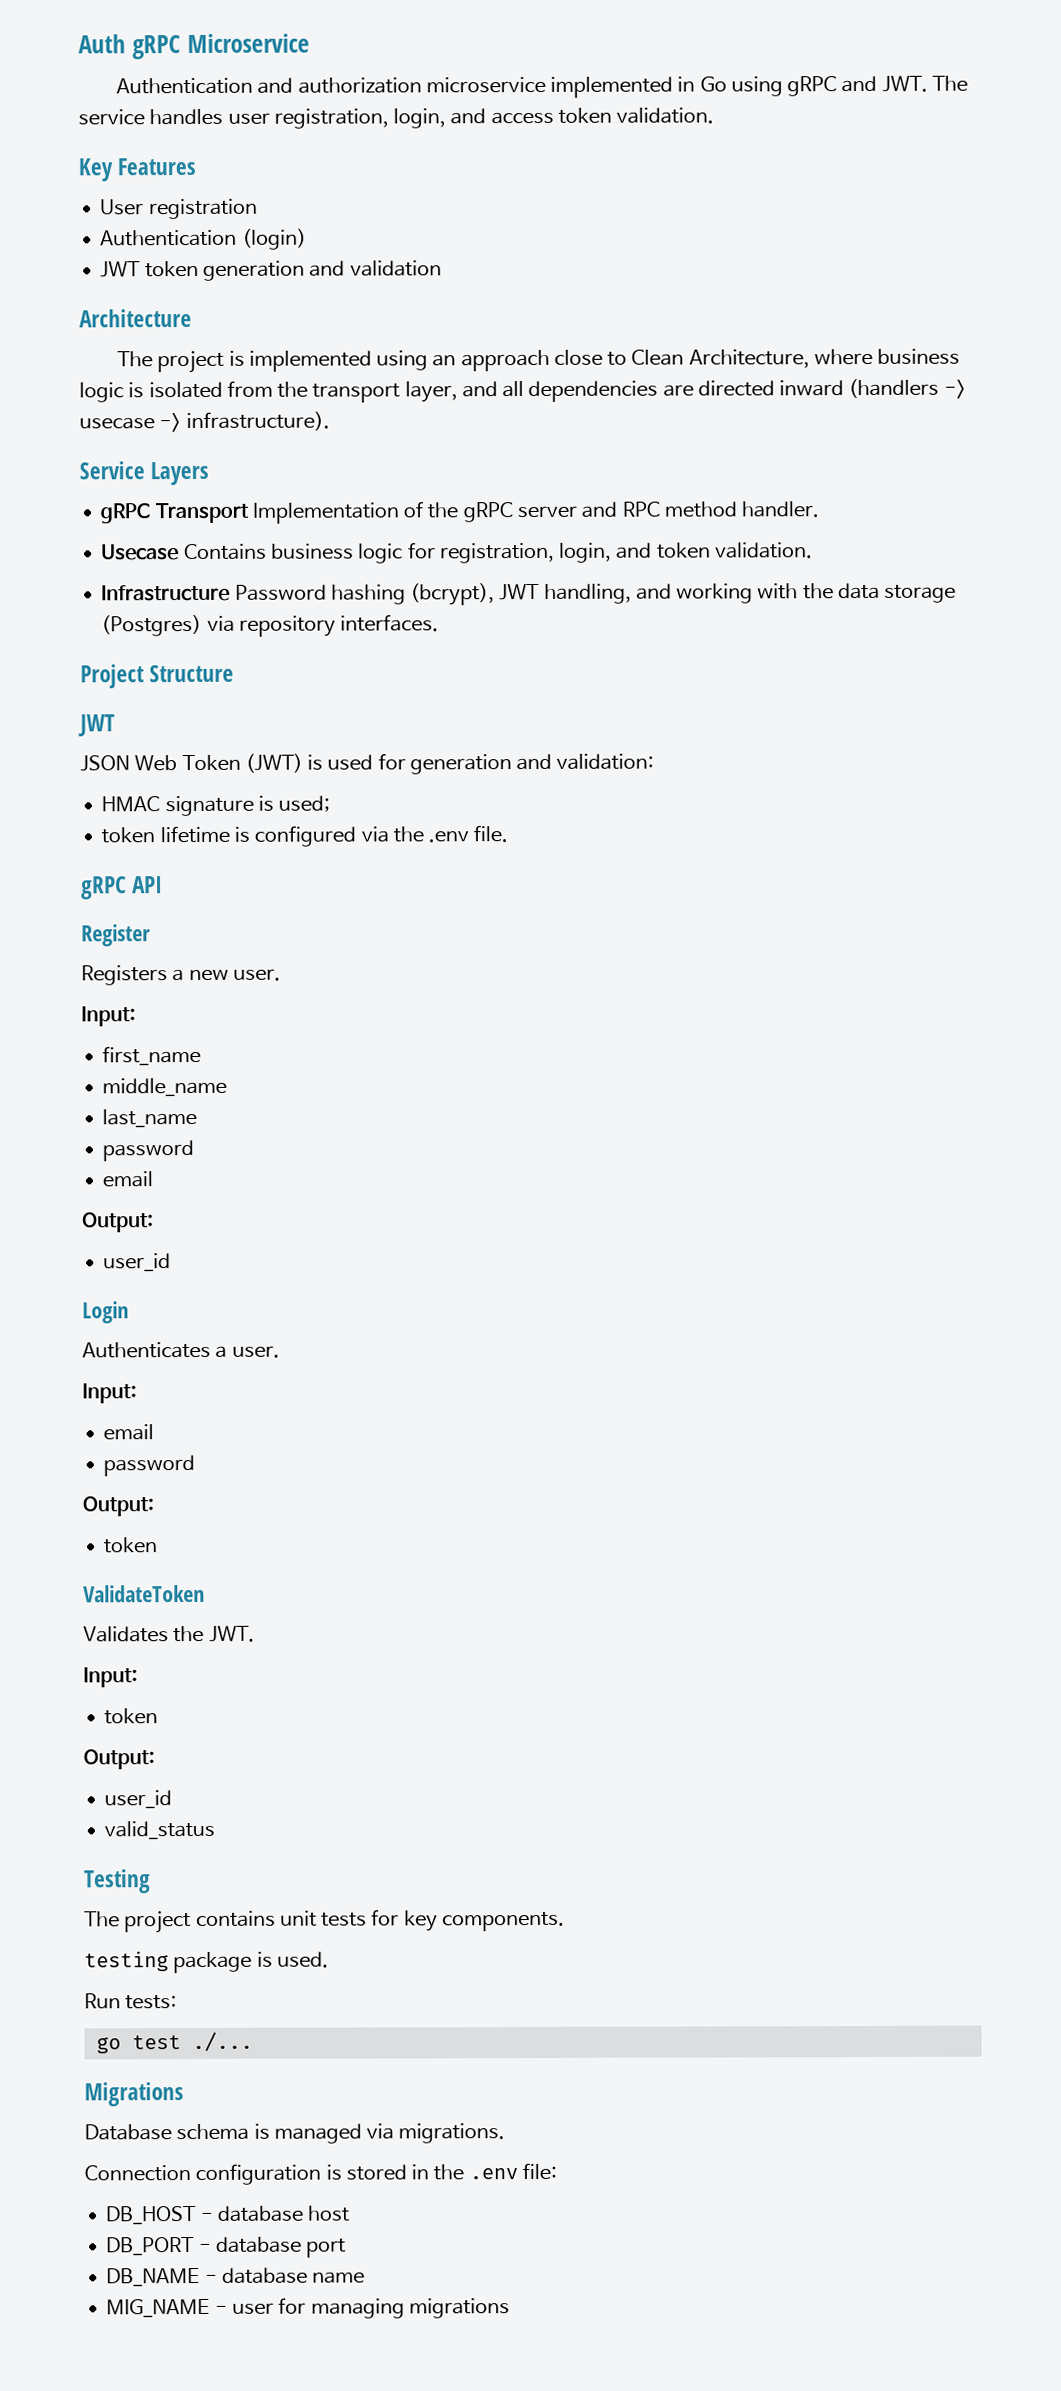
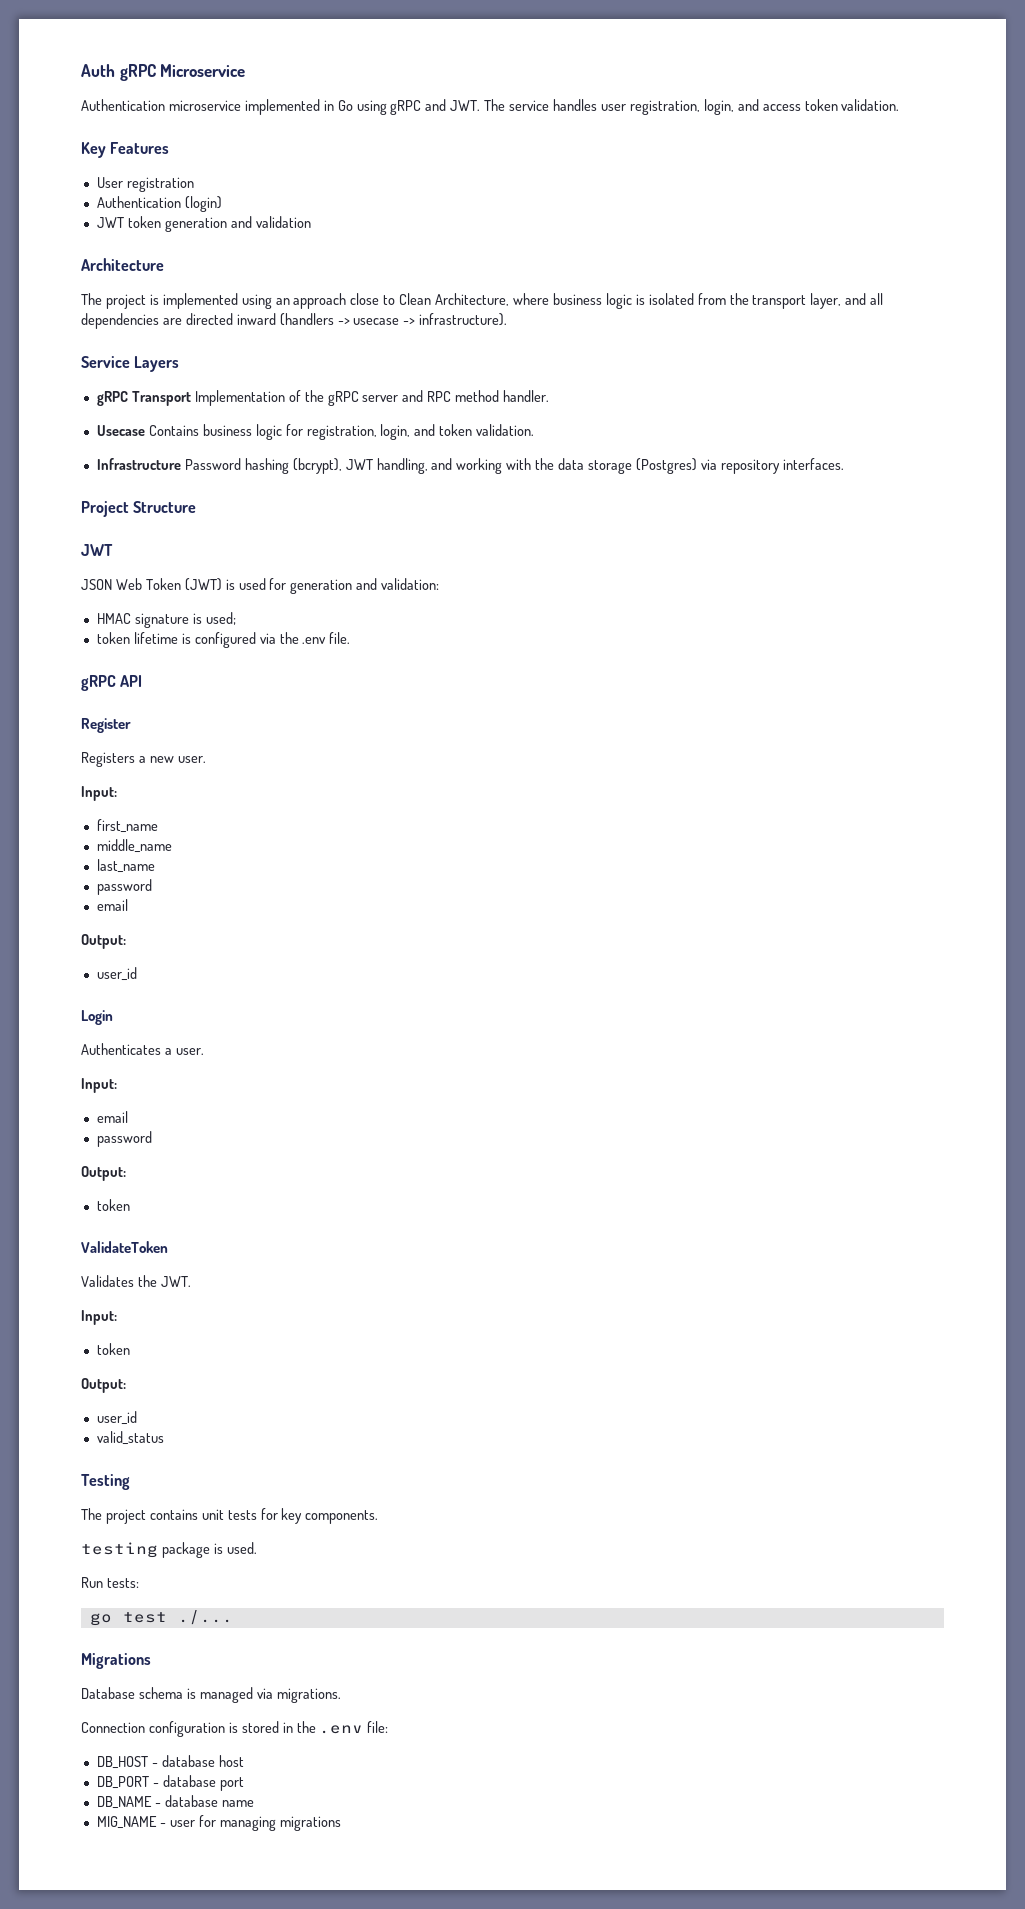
[257,77,422,94] and authorization -> (165, 105) none

